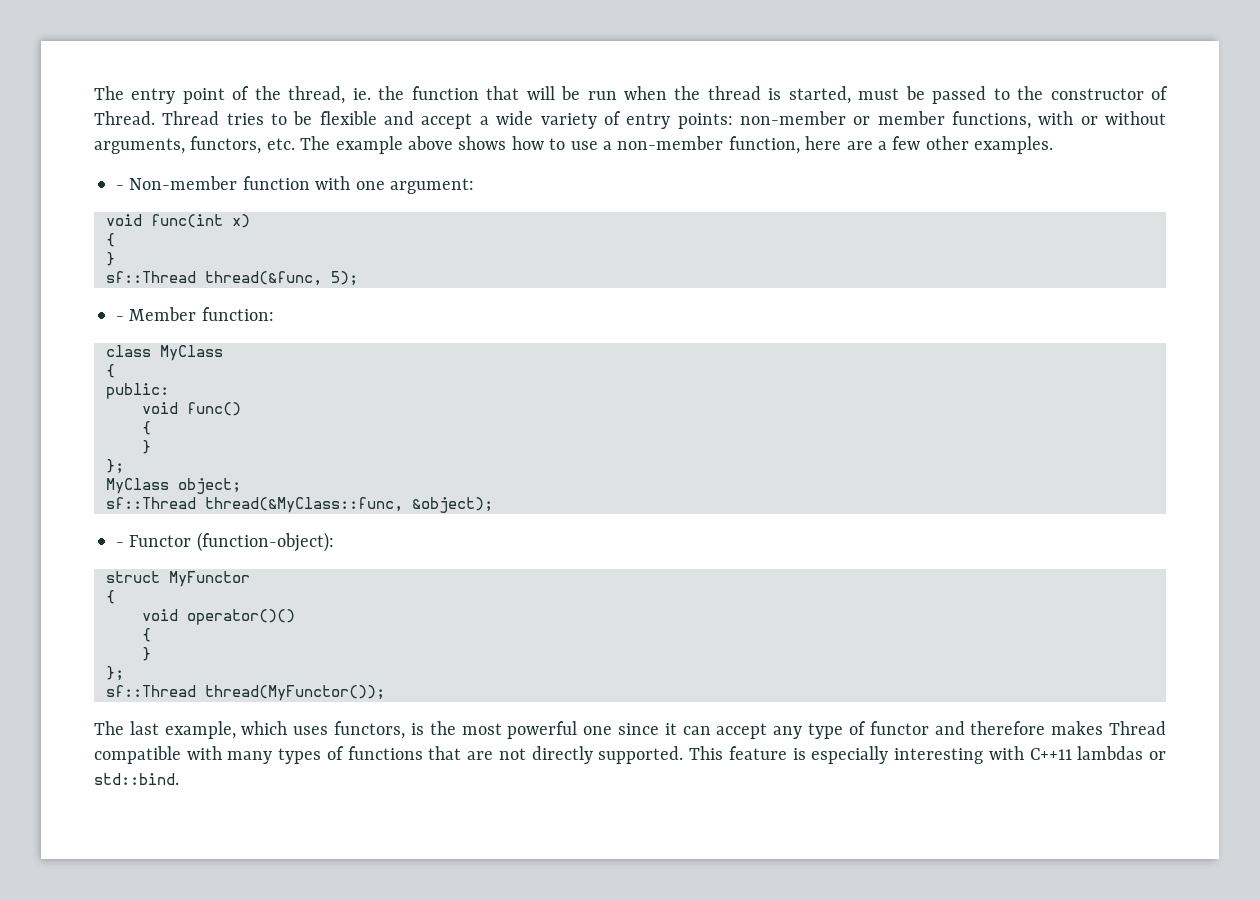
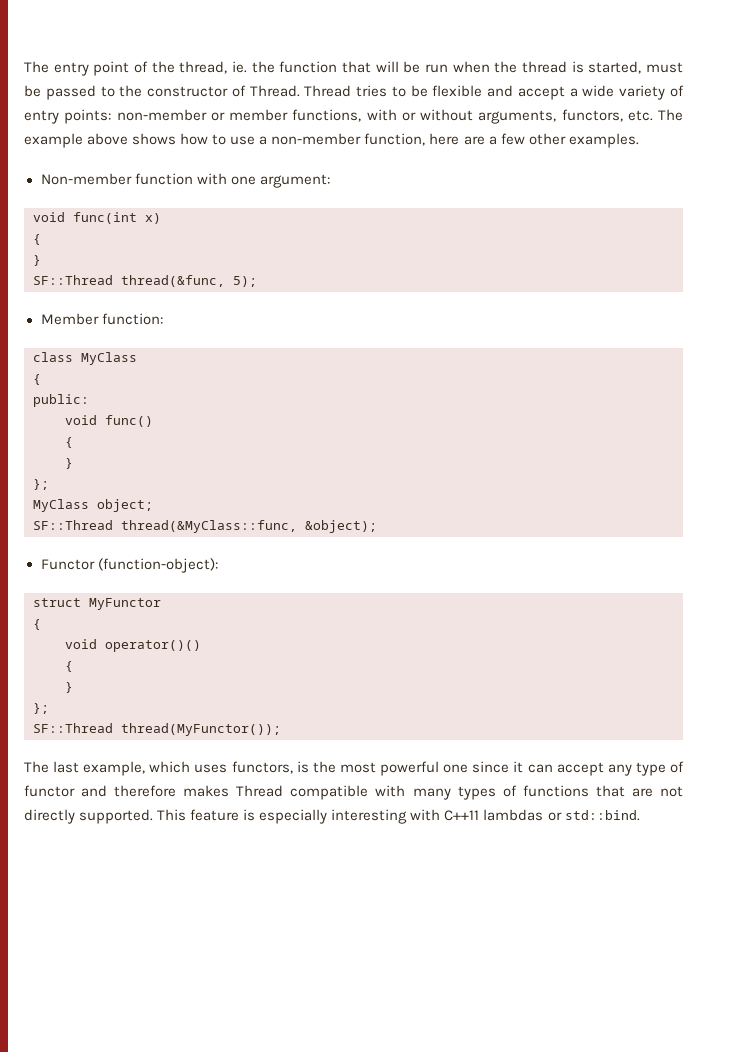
[116,185,124,190] - -> (639, 140) none
[106,271,196,283] sf::Thread -> [33,275,113,285] SF::Thread
[116,316,124,321] - -> (257, 281) none
[106,497,196,509] sf::Thread -> [33,520,113,530] SF::Thread
[116,542,124,547] - -> (377, 526) none
[106,685,196,697] sf::Thread -> [33,723,113,733] SF::Thread

